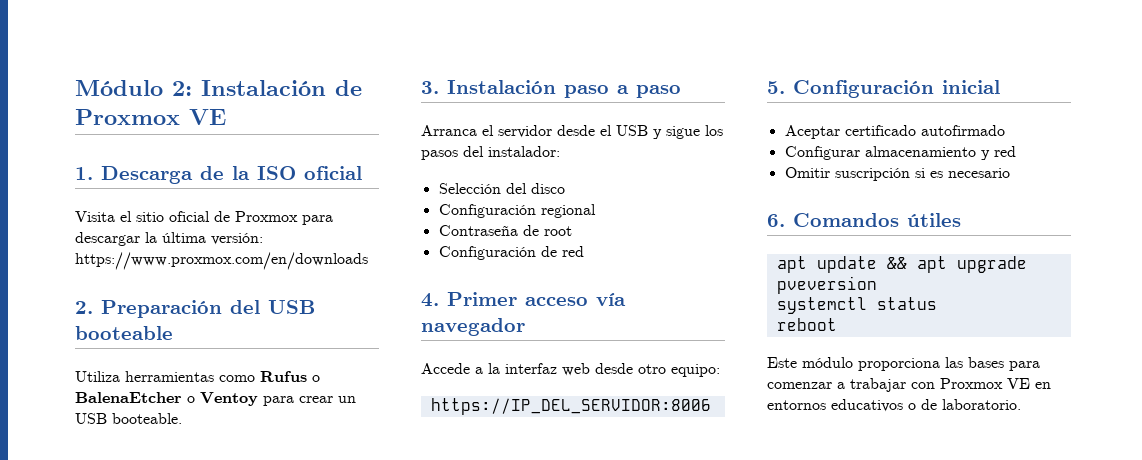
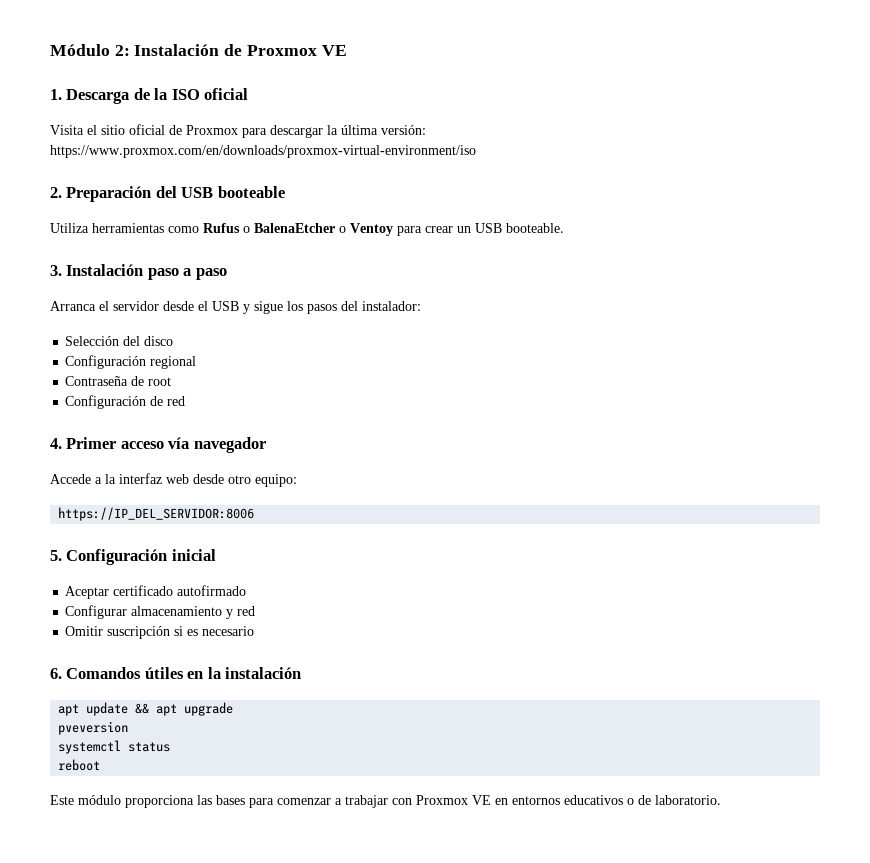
[75,252,368,270] https://www.proxmox.com/en/downloads -> [50,145,476,158] https://www.proxmox.com/en/downloads/proxmox-virtual-environment/iso
(961, 220) none -> [187,667,302,679] en la instalación

